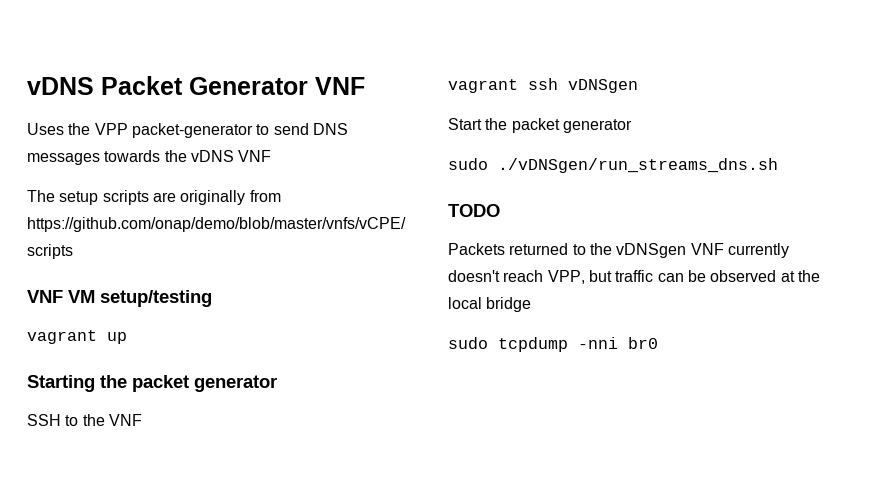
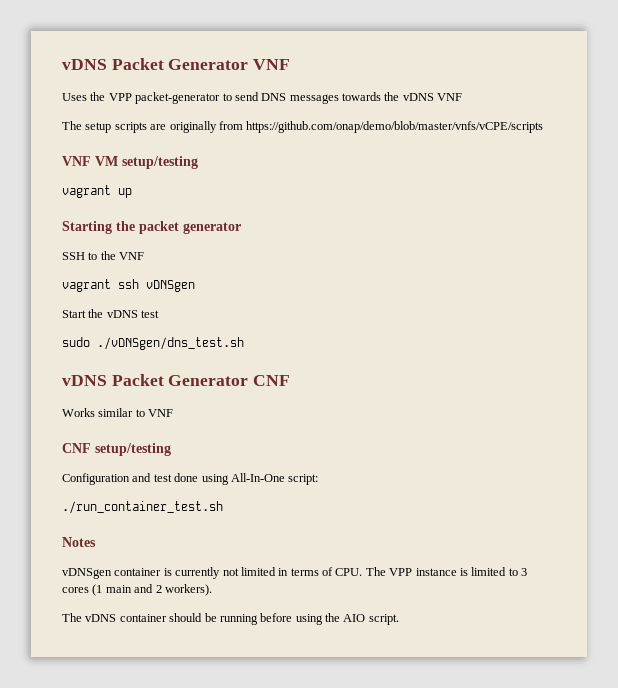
[511,118,632,133] [448,158,778,173] [448,204,500,217] [448,243,789,258] [448,270,820,284] [448,297,532,312] [448,337,658,352] packet generator // sudo ./vDNSgen/run_streams_dns.sh // TODO // Packets returned to the vDNSgen VNF currently doesn't reach VPP, but traffic can be observed at the local bridge // sudo tcpdump -nni br0 -> [106,310,160,318] [62,337,244,350] [62,374,291,386] [62,408,174,417] [62,443,171,456] [62,473,319,485] [62,501,223,514] [62,537,96,547] [62,567,527,579] [62,584,212,596] [62,613,399,625] vDNS test // sudo ./vDNSgen/dns_test.sh // vDNS Packet Generator CNF // Works similar to VNF // CNF setup/testing // Configuration and test done using All-In-One script: // ./run_container_test.sh // Notes // vDNSgen container is currently not limited in terms of CPU. The VPP instance is limited to 3 cores (1 main and 2 workers). // The vDNS container should be running before using the AIO script.

